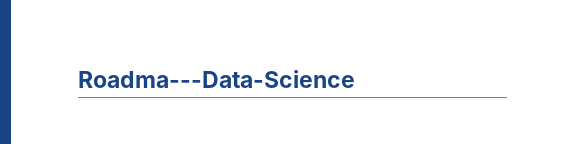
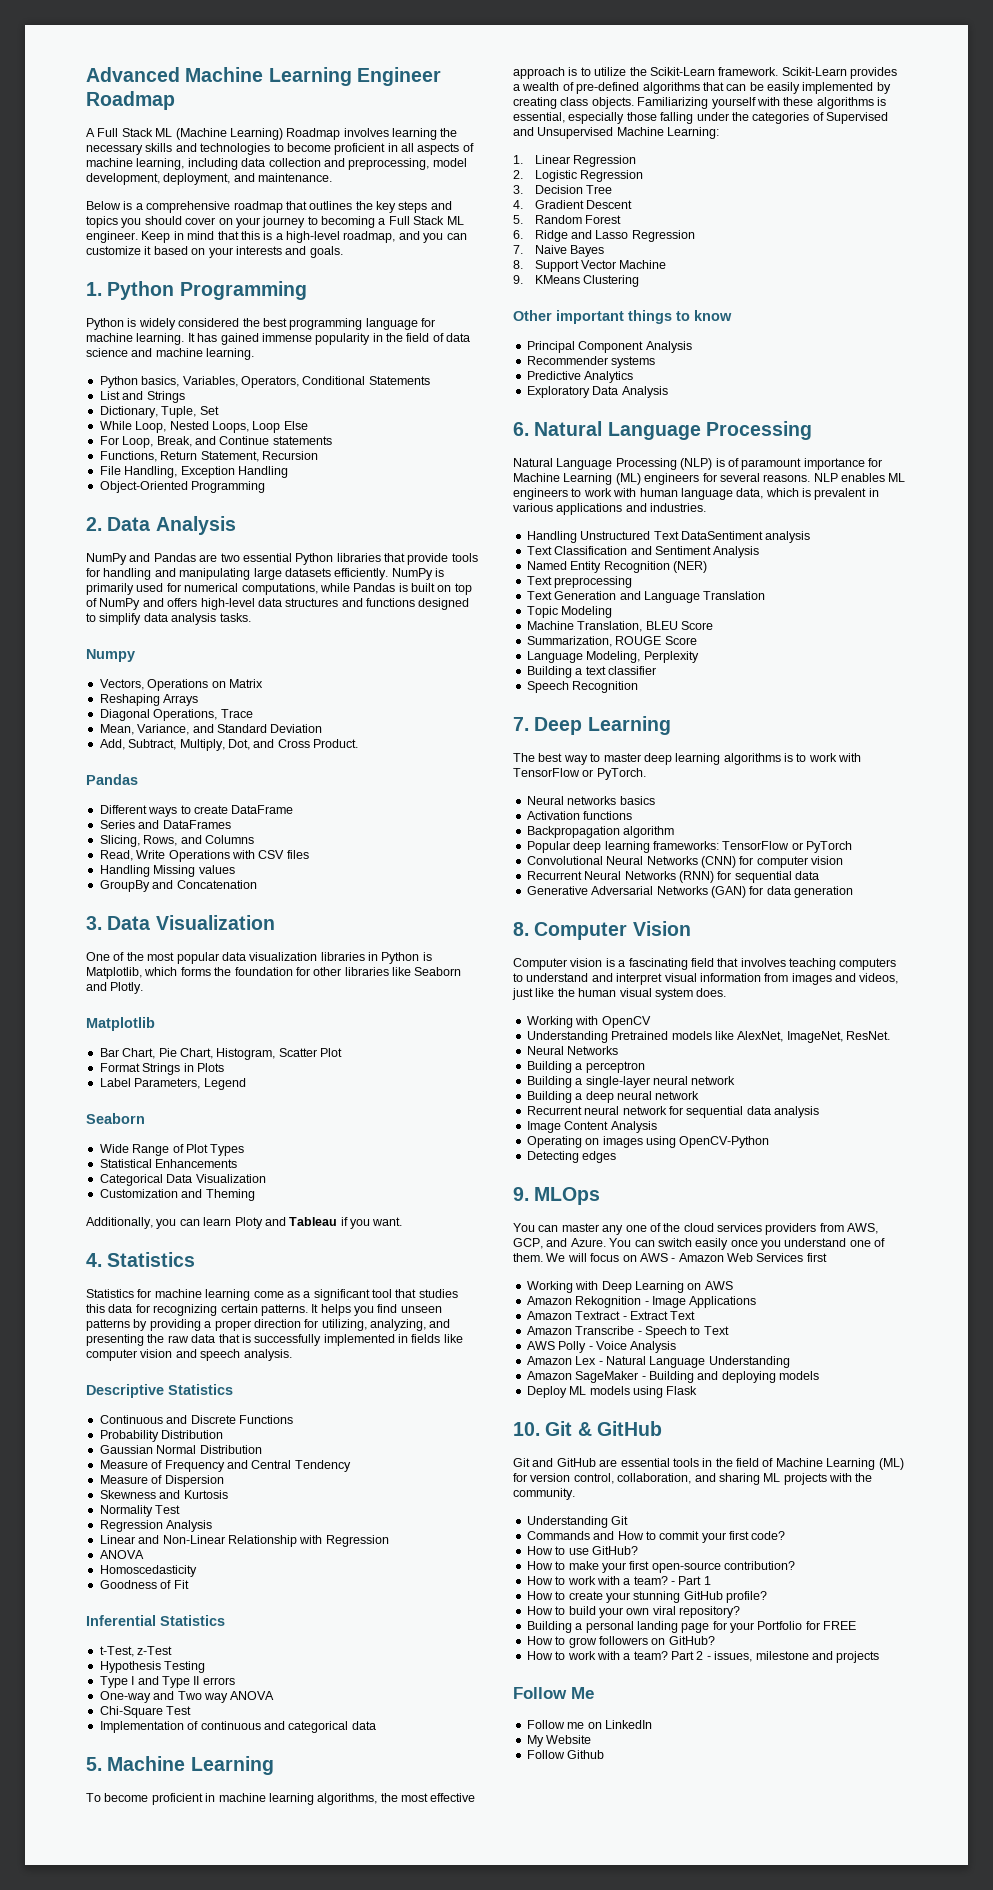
[78,70,355,88] Roadma---Data-Science -> [86,67,441,86] [86,91,175,110] [86,128,458,140] [86,143,474,155] [86,158,467,170] [86,173,333,185] [86,201,452,213] [86,216,464,228] [86,231,467,243] [86,246,343,258] [86,281,307,300] [86,318,435,330] [86,333,471,345] [86,348,255,360] [99,376,430,388] [99,391,185,403] [99,406,219,418] [99,421,308,433] [99,436,332,448] [99,451,318,462] [99,466,288,478] [99,481,266,493] [86,516,236,535] [86,553,478,565] [86,568,444,580] [86,583,472,595] [86,598,470,610] [86,613,251,625] [86,649,135,662] [99,679,263,691] [99,694,199,706] [99,709,253,721] [99,724,323,735] [99,739,358,751] [86,774,138,785] [99,805,294,817] [99,820,231,829] [99,835,254,847] [99,850,309,862] [99,865,235,877] [99,880,257,892] [86,915,275,930] [86,952,432,964] [86,967,462,979] [86,982,144,994] [86,1017,155,1031] [99,1048,342,1060] [99,1063,224,1075] [99,1078,246,1090] [86,1113,145,1124] [99,1144,245,1156] [99,1159,238,1168] [99,1174,266,1186] [99,1189,255,1201] [86,1217,403,1229] [86,1252,196,1267] [86,1289,458,1301] [86,1304,442,1316] [86,1319,451,1331] [86,1334,463,1346] [86,1349,292,1361] [86,1384,233,1398] [99,1415,293,1424] [99,1430,224,1442] [99,1445,262,1454] [99,1460,351,1472] [99,1475,224,1487] [99,1490,228,1499] [99,1505,181,1517] [99,1520,213,1532] [99,1535,389,1547] [99,1550,144,1559] [99,1565,197,1577] [99,1580,189,1589] [86,1615,225,1626] [99,1646,173,1657] [99,1661,206,1673] [99,1676,235,1688] [99,1691,275,1703] [99,1706,192,1718] [99,1721,376,1733] [86,1756,274,1775] [86,1793,476,1805] [513,67,897,79] [513,82,891,94] [513,97,886,109] [513,112,888,124] [513,127,720,139] [513,155,637,167] [513,170,644,182] [513,185,613,194] [513,200,633,209] [513,215,622,224] [513,230,695,242] [513,245,605,257] [513,260,667,272] [513,275,640,287] [513,310,732,324] [526,341,692,353] [526,356,656,368] [526,371,634,383] [526,386,668,398] [513,421,812,440] [513,458,882,470] [513,473,906,485] [513,488,879,500] [513,503,707,515] [526,531,811,543] [526,546,760,558] [526,561,707,573] [526,576,633,588] [526,591,766,603] [526,606,613,618] [526,621,713,632] [526,636,697,647] [526,651,699,663] [526,666,656,678] [526,681,639,693] [513,716,671,735] [513,753,862,765] [513,768,646,780] [526,796,655,805] [526,811,633,820] [526,826,675,838] [526,841,852,853] [526,856,843,868] [526,871,819,883] [526,886,853,898] [513,921,691,940] [513,958,897,970] [513,973,899,985] [512,988,727,1000] [526,1016,651,1028] [526,1031,890,1043] [526,1046,619,1055] [526,1061,645,1073] [526,1076,736,1088] [526,1091,700,1103] [526,1106,819,1118] [526,1121,657,1133] [526,1136,770,1148] [526,1151,617,1163] [513,1187,601,1205] [513,1223,879,1235] [513,1238,886,1250] [513,1253,827,1262] [526,1281,733,1293] [526,1296,757,1308] [526,1311,696,1320] [526,1326,729,1338] [526,1341,677,1353] [526,1356,790,1368] [526,1371,819,1383] [526,1386,698,1398] [513,1421,662,1436] [513,1458,904,1470] [513,1473,873,1485] [513,1488,575,1500] [526,1516,629,1528] [526,1531,786,1543] [526,1546,638,1555] [526,1561,795,1573] [526,1576,711,1585] [526,1591,767,1603] [526,1606,740,1618] [526,1621,857,1633] [526,1636,715,1648] [526,1651,880,1663] [513,1687,594,1699] [526,1720,652,1729] [526,1735,592,1747] [526,1750,605,1759] Advanced Machine Learning Engineer Roadmap // A Full Stack ML (Machine Learning) Roadmap involves learning the necessary skills and technologies to become proficient in all aspects of machine learning, including data collection and preprocessing, model development, deployment, and maintenance. // Below is a comprehensive roadmap that outlines the key steps and topics you should cover on your journey to becoming a Full Stack ML engineer. Keep in mind that this is a high-level roadmap, and you can customize it based on your interests and goals. // 1. Python Programming // Python is widely considered the best programming language for machine learning. It has gained immense popularity in the field of data science and machine learning. // Python basics, Variables, Operators, Conditional Statements // List and Strings // Dictionary, Tuple, Set // While Loop, Nested Loops, Loop Else // For Loop, Break, and Continue statements // Functions, Return Statement, Recursion // File Handling, Exception Handling // Object-Oriented Programming // 2. Data Analysis // NumPy and Pandas are two essential Python libraries that provide tools for handling and manipulating large datasets efficiently. NumPy is primarily used for numerical computations, while Pandas is built on top of NumPy and offers high-level data structures and functions designed to simplify data analysis tasks. // Numpy // Vectors, Operations on Matrix // Reshaping Arrays // Diagonal Operations, Trace // Mean, Variance, and Standard Deviation // Add, Subtract, Multiply, Dot, and Cross Product. // Pandas // Different ways to create DataFrame // Series and DataFrames // Slicing, Rows, and Columns // Read, Write Operations with CSV files // Handling Missing values // GroupBy and Concatenation // 3. Data Visualization // One of the most popular data visualization libraries in Python is Matplotlib, which forms the foundation for other libraries like Seaborn and Plotly. // Matplotlib // Bar Chart, Pie Chart, Histogram, Scatter Plot // Format Strings in Plots // Label Parameters, Legend // Seaborn // Wide Range of Plot Types // Statistical Enhancements // Categorical Data Visualization // Customization and Theming // Additionally, you can learn Ploty and Tableau if you want. // 4. Statistics // Statistics for machine learning come as a significant tool that studies this data for recognizing certain patterns. It helps you find unseen patterns by providing a proper direction for utilizing, analyzing, and presenting the raw data that is successfully implemented in fields like computer vision and speech analysis. // Descriptive Statistics // Continuous and Discrete Functions // Probability Distribution // Gaussian Normal Distribution // Measure of Frequency and Central Tendency // Measure of Dispersion // Skewness and Kurtosis // Normality Test // Regression Analysis // Linear and Non-Linear Relationship with Regression // ANOVA // Homoscedasticity // Goodness of Fit // Inferential Statistics // t-Test, z-Test // Hypothesis Testing // Type I and Type II errors // One-way and Two way ANOVA // Chi-Square Test // Implementation of continuous and categorical data // 5. Machine Learning // To become proficient in machine learning algorithms, the most effective approach is to utilize the Scikit-Learn framework. Scikit-Learn provides a wealth of pre-defined algorithms that can be easily implemented by creating class objects. Familiarizing yourself with these algorithms is essential, especially those falling under the categories of Supervised and Unsupervised Machine Learning: // 1. Linear Regression // 2. Logistic Regression // 3. Decision Tree // 4. Gradient Descent // 5. Random Forest // 6. Ridge and Lasso Regression // 7. Naive Bayes // 8. Support Vector Machine // 9. KMeans Clustering // Other important things to know // Principal Component Analysis // Recommender systems // Predictive Analytics // Exploratory Data Analysis // 6. Natural Language Processing // Natural Language Processing (NLP) is of paramount importance for Machine Learning (ML) engineers for several reasons. NLP enables ML engineers to work with human language data, which is prevalent in various applications and industries. // Handling Unstructured Text DataSentiment analysis // Text Classification and Sentiment Analysis // Named Entity Recognition (NER) // Text preprocessing // Text Generation and Language Translation // Topic Modeling // Machine Translation, BLEU Score // Summarization, ROUGE Score // Language Modeling, Perplexity // Building a text classifier // Speech Recognition // 7. Deep Learning // The best way to master deep learning algorithms is to work with TensorFlow or PyTorch. // Neural networks basics // Activation functions // Backpropagation algorithm // Popular deep learning frameworks: TensorFlow or PyTorch // Convolutional Neural Networks (CNN) for computer vision // Recurrent Neural Networks (RNN) for sequential data // Generative Adversarial Networks (GAN) for data generation // 8. Computer Vision // Computer vision is a fascinating field that involves teaching computers to understand and interpret visual information from images and videos, just like the human visual system does. // Working with OpenCV // Understanding Pretrained models like AlexNet, ImageNet, ResNet. // Neural Networks // Building a perceptron // Building a single-layer neural network // Building a deep neural network // Recurrent neural network for sequential data analysis // Image Content Analysis // Operating on images using OpenCV-Python // Detecting edges // 9. MLOps // You can master any one of the cloud services providers from AWS, GCP, and Azure. You can switch easily once you understand one of them. We will focus on AWS - Amazon Web Services first // Working with Deep Learning on AWS // Amazon Rekognition - Image Applications // Amazon Textract - Extract Text // Amazon Transcribe - Speech to Text // AWS Polly - Voice Analysis // Amazon Lex - Natural Language Understanding // Amazon SageMaker - Building and deploying models // Deploy ML models using Flask // 10. Git & GitHub // Git and GitHub are essential tools in the field of Machine Learning (ML) for version control, collaboration, and sharing ML projects with the community. // Understanding Git // Commands and How to commit your first code? // How to use GitHub? // How to make your first open-source contribution? // How to work with a team? - Part 1 // How to create your stunning GitHub profile? // How to build your own viral repository? // Building a personal landing page for your Portfolio for FREE // How to grow followers on GitHub? // How to work with a team? Part 2 - issues, milestone and projects // Follow Me // Follow me on LinkedIn // My Website // Follow Github

